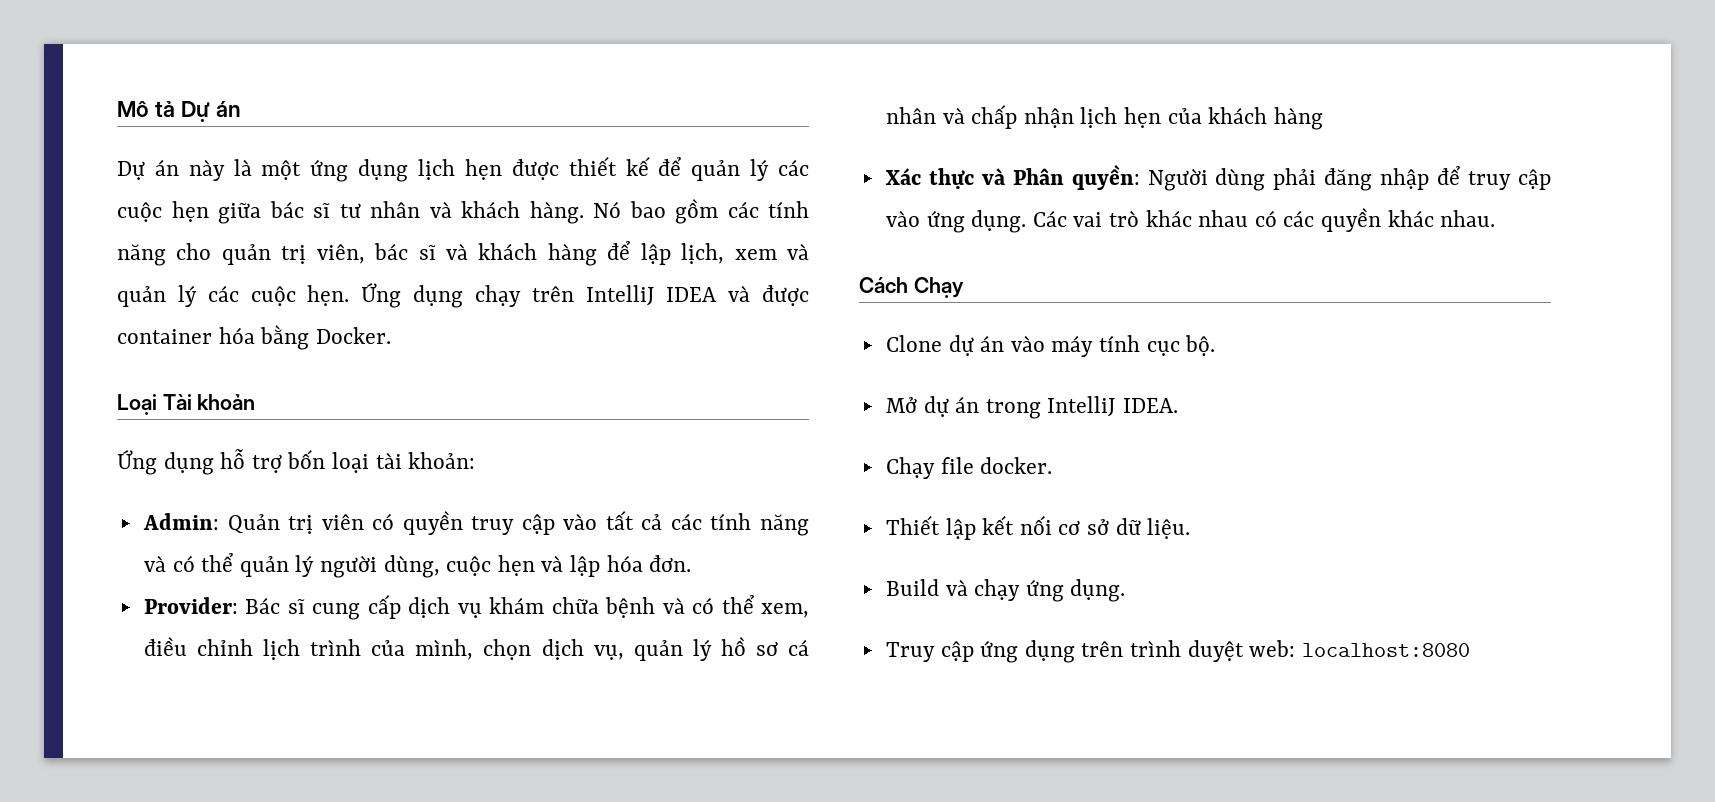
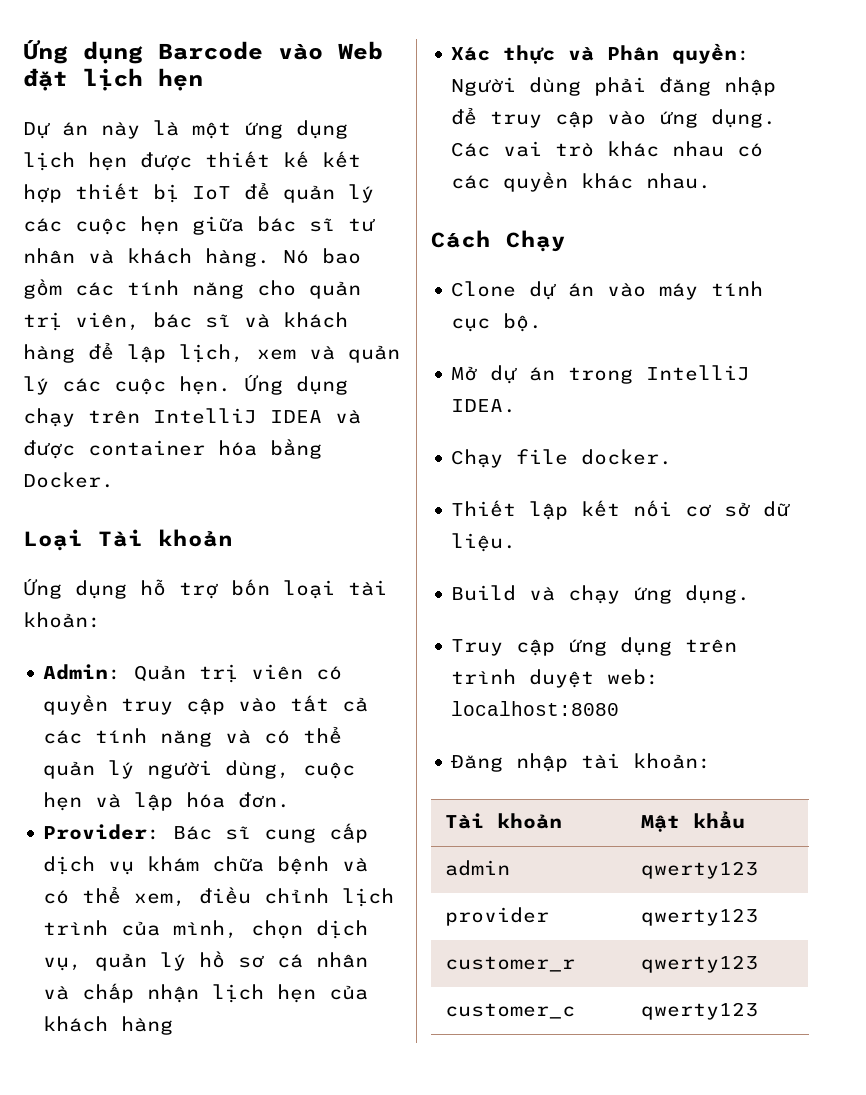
[117,101,241,122] Mô tả Dự án -> [23,40,383,64] [23,68,203,91] Ứng dụng Barcode vào Web đặt lịch hẹn
(650, 166) none -> [322,151,361,168] [23,183,231,203] kết hợp thiết bị IoT
(1470, 650) none -> [450,753,712,772] [444,813,562,829] [640,811,745,832] [444,860,510,876] [640,861,758,879] [444,907,549,926] [640,908,758,926] [444,956,575,972] [640,955,758,973] [444,1003,575,1019] [640,1002,758,1020] // Đăng nhập tài khoản: // Tài khoản | Mật khẩu // admin | qwerty123 // provider | qwerty123 // customer_r | qwerty123 // customer_c | qwerty123

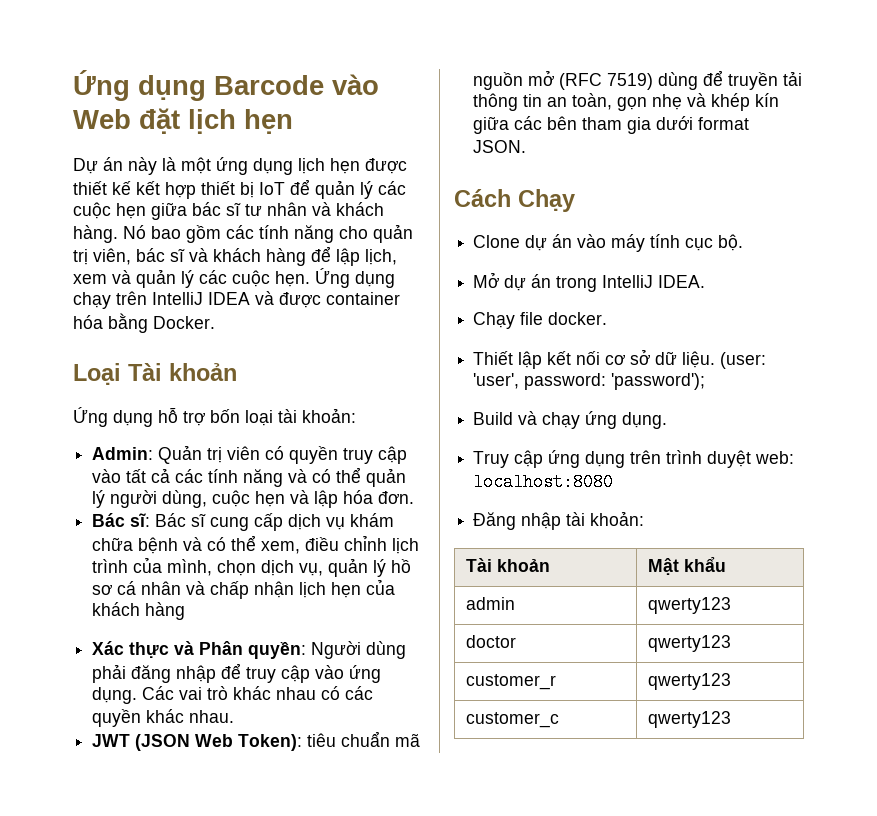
[43,824,161,840] Provider: -> [92,513,151,527] Bác sĩ:
(712, 181) none -> [92,731,421,751] [473,70,803,90] [473,93,780,111] [473,116,750,134] [473,140,527,153] // JWT (JSON Web Token): tiêu chuẩn mã nguồn mở (RFC 7519) dùng để truyền tải thông tin an toàn, gọn nhẹ và khép kín giữa các bên tham gia dưới format JSON.
(517, 542) none -> [720,352,767,369] [473,373,706,390] (user: 'user', password: 'password');
[444,907,549,926] provider -> [466,635,517,648] doctor

